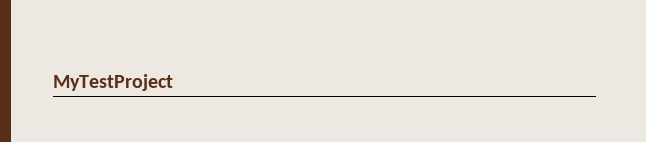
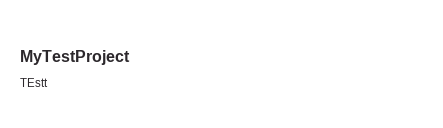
(173, 82) none -> [20,78,48,87] // TEstt

